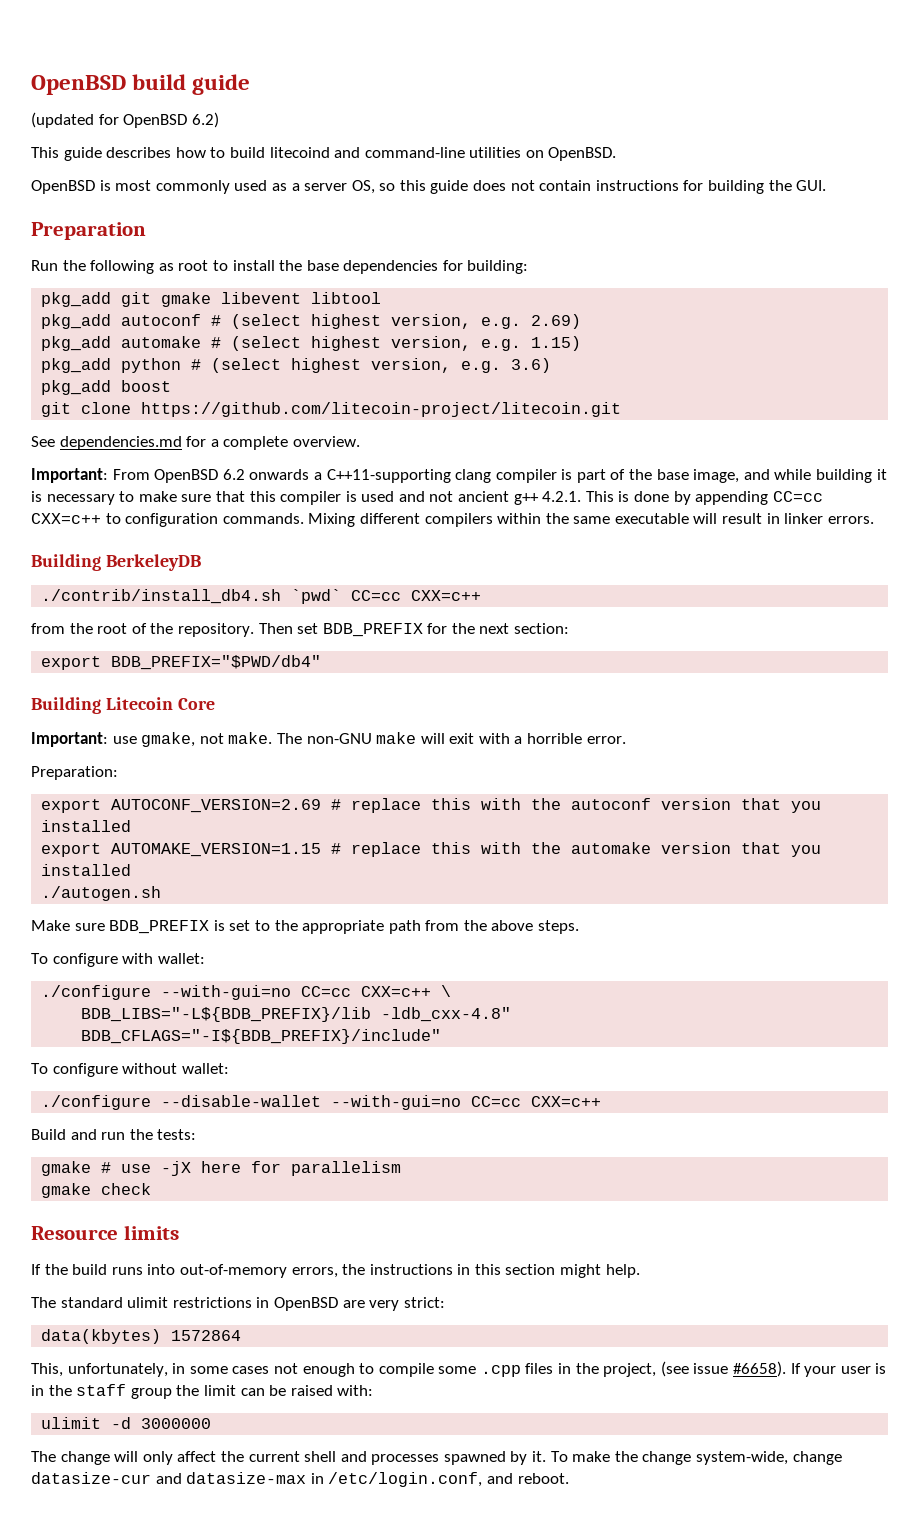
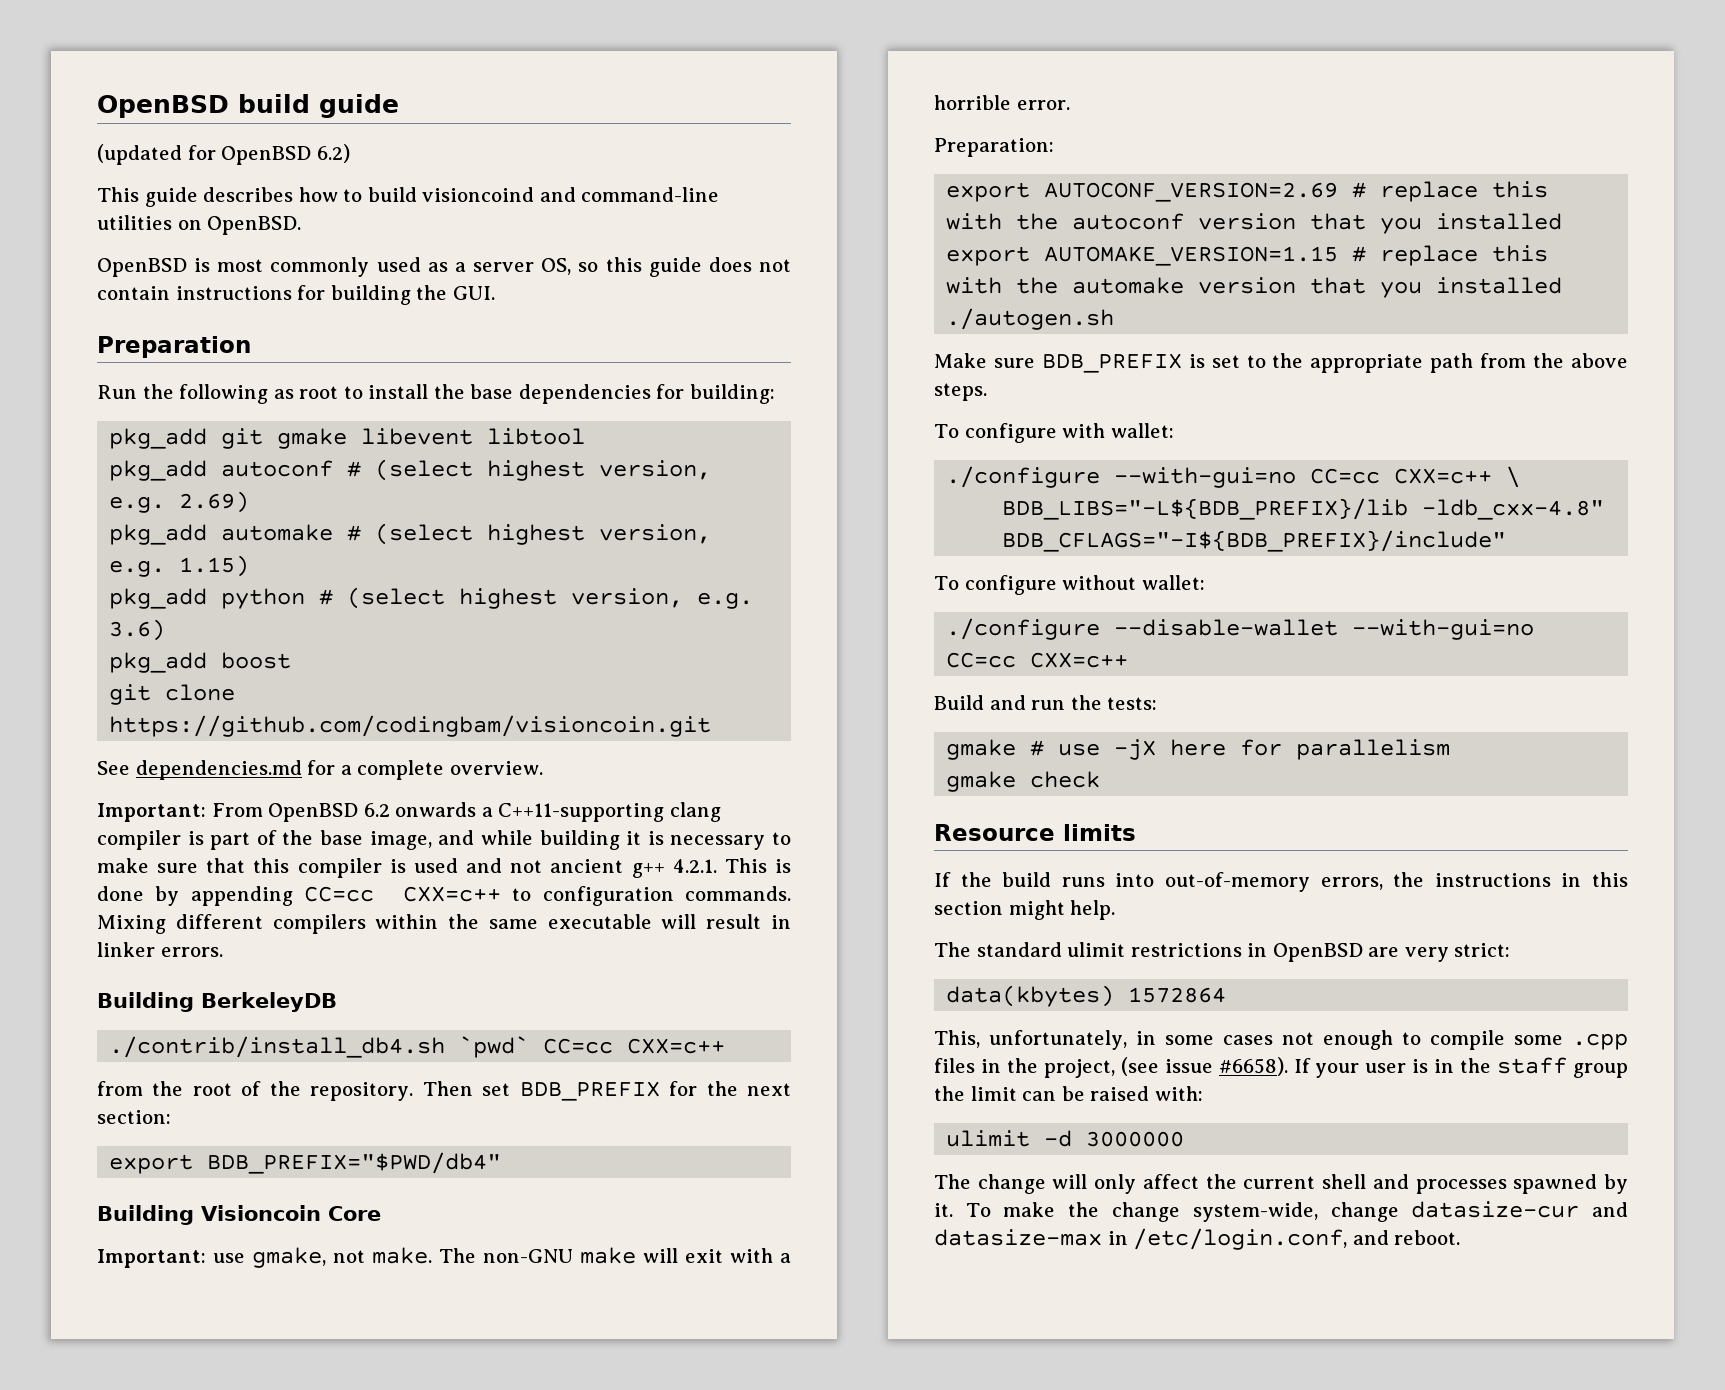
[269,147,330,158] litecoind -> [422,187,535,202] visioncoind
[141,402,622,417] https://github.com/litecoin-project/litecoin.git -> [109,715,712,737] https://github.com/codingbam/visioncoin.git
[105,697,173,710] Litecoin -> [201,1205,321,1221] Visioncoin

